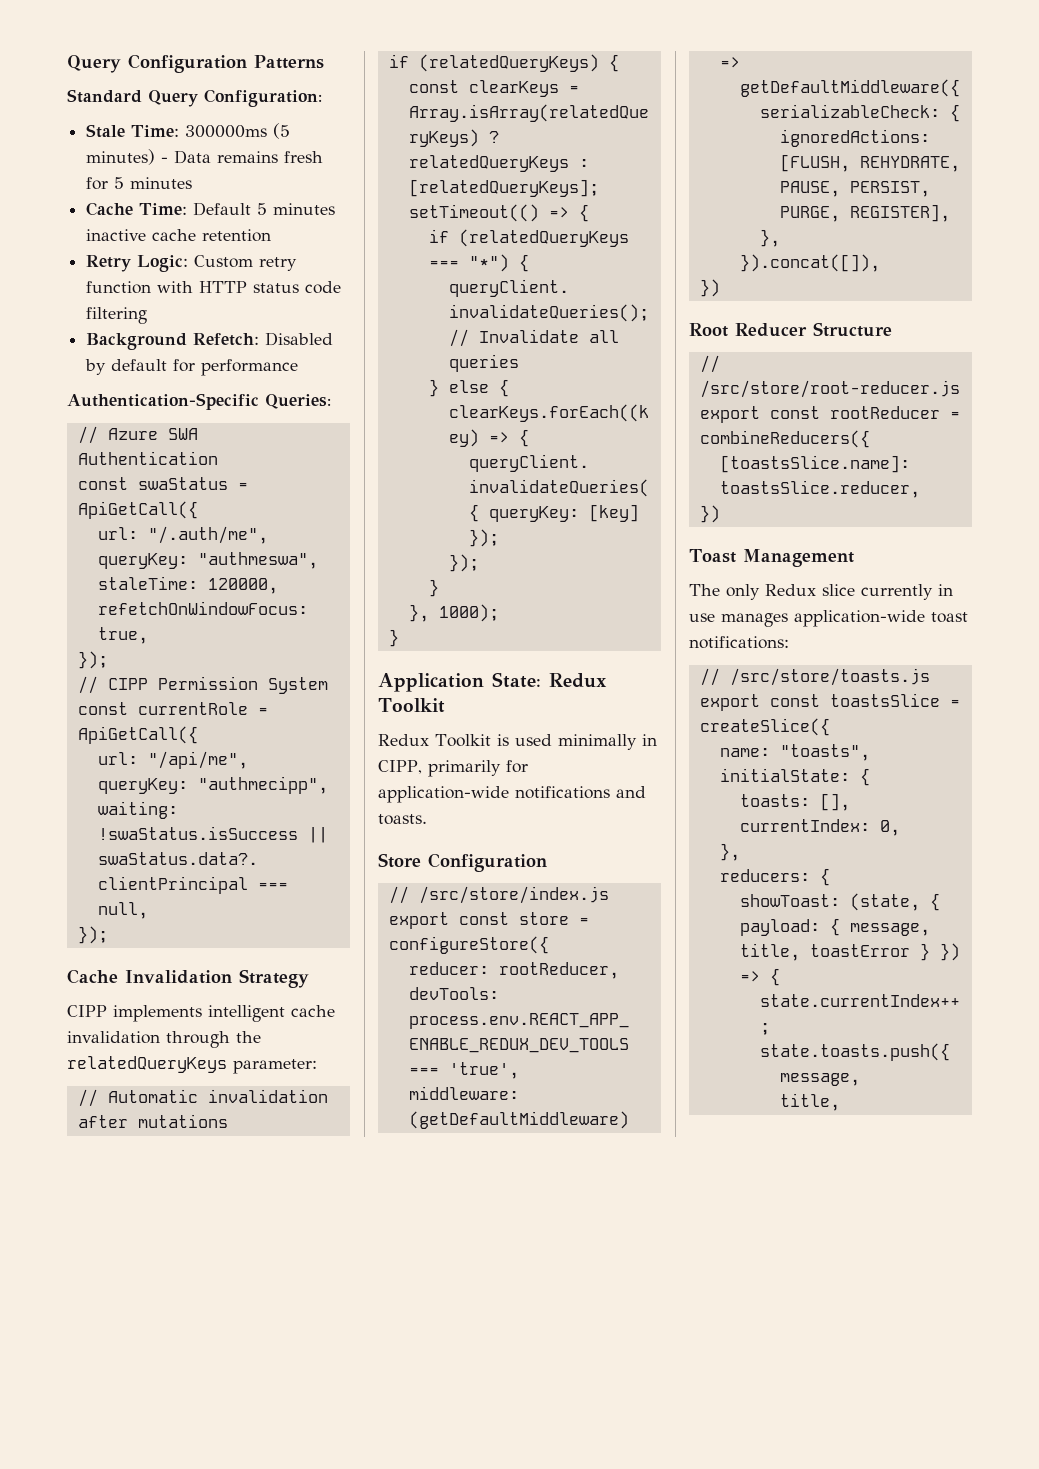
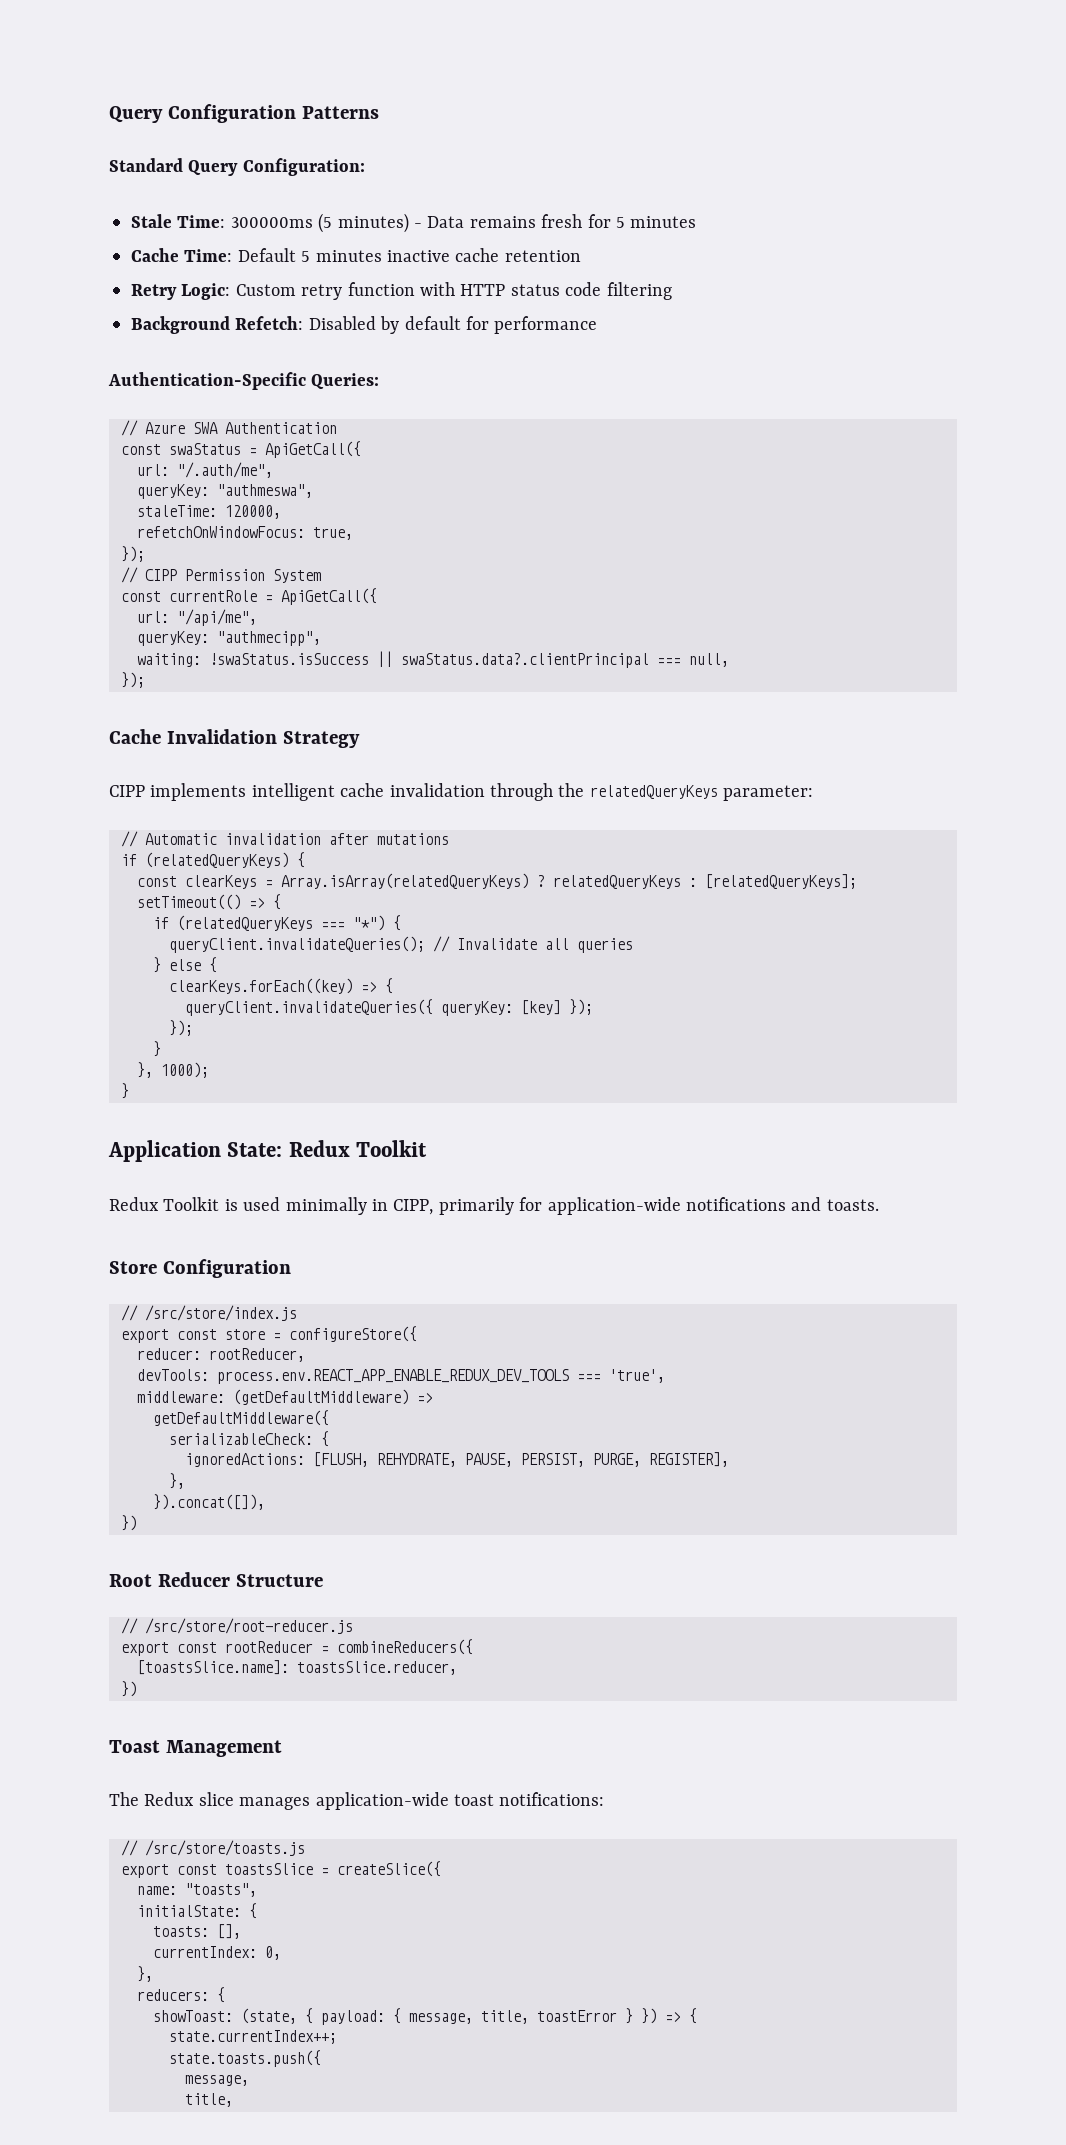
[726,584,760,600] only -> (139, 1799) none
[861,584,953,600] [689,613,715,622] currently in use -> (234, 1799) none

